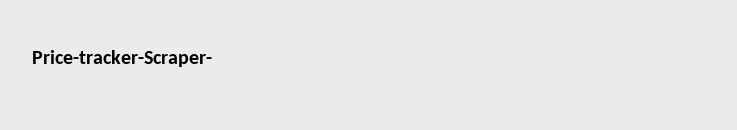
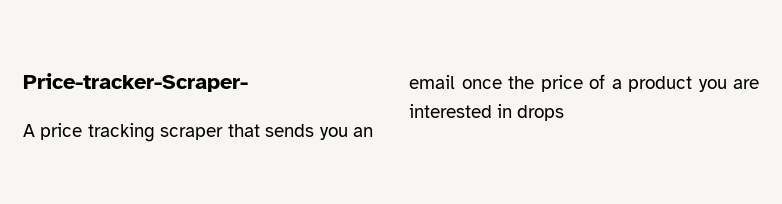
(212, 58) none -> [23,123,373,142] [409,74,759,92] [409,104,565,121] // A price tracking scraper that sends you an email once the price of a product you are interested in drops

